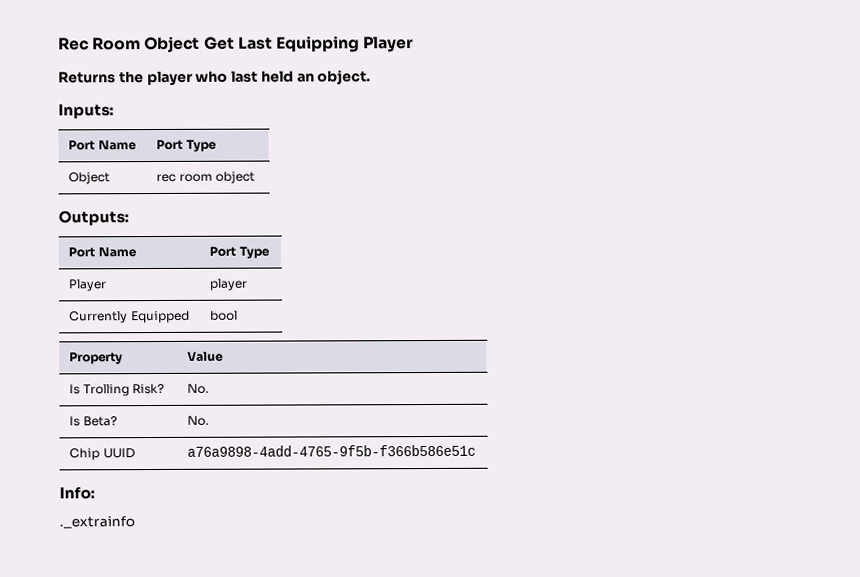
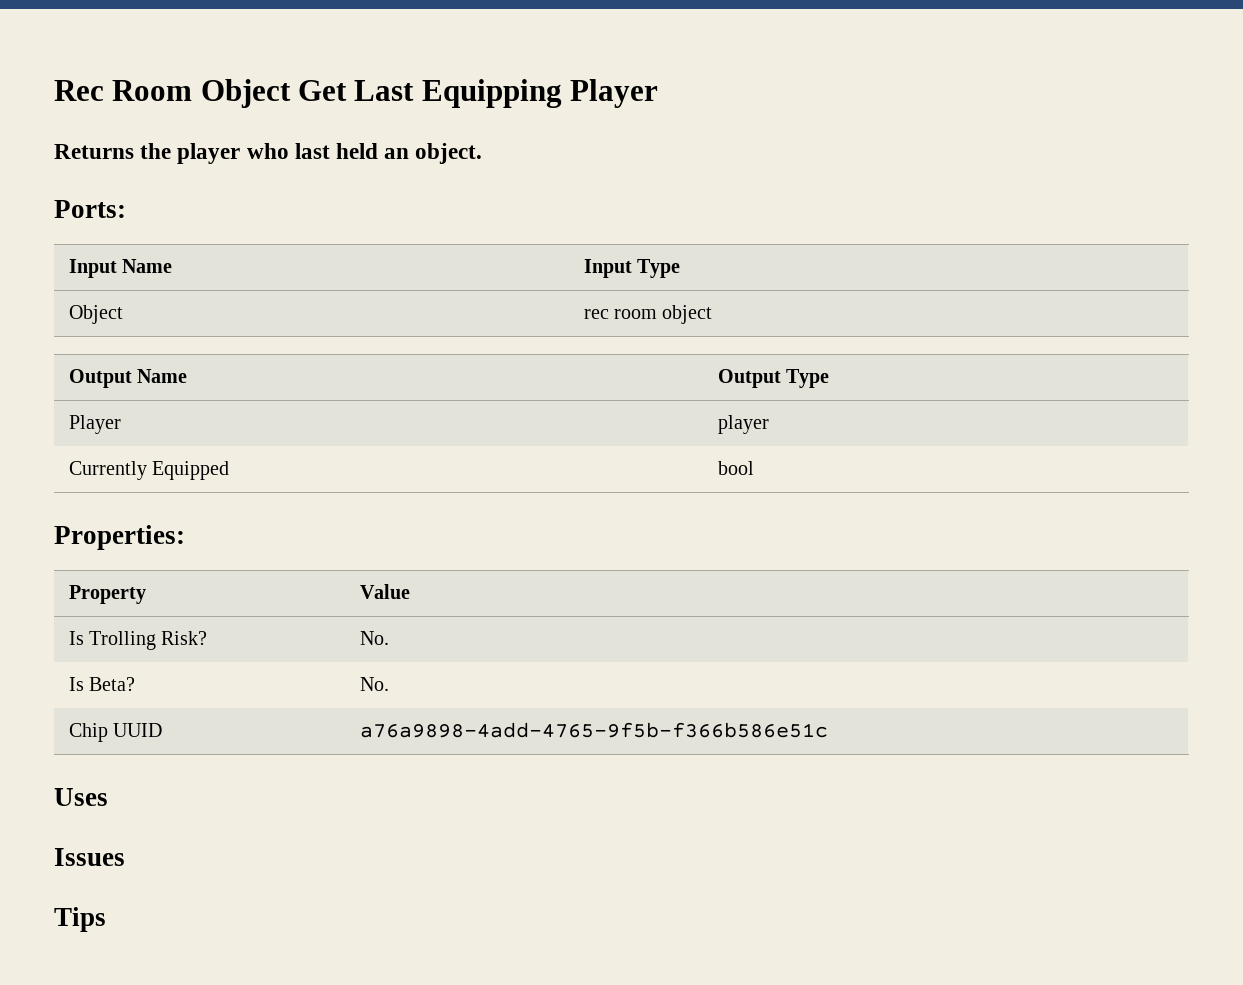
[58,104,114,119] [68,140,137,151] [156,139,184,151] Inputs: // Port Name | Port -> [54,200,126,218] [68,259,173,278] [583,259,632,278] Ports: // Input Name | Input
[58,210,129,226] [68,247,137,258] [209,246,237,257] // Outputs: // Port Name | Port -> [68,369,188,388] [717,369,781,388] // Output Name | Output
(239, 315) none -> [54,525,185,550] // Properties:
[59,486,95,500] [59,516,135,529] Info: // ._extrainfo -> [54,788,108,806] [54,848,125,866] [54,907,106,932] Uses // Issues // Tips

